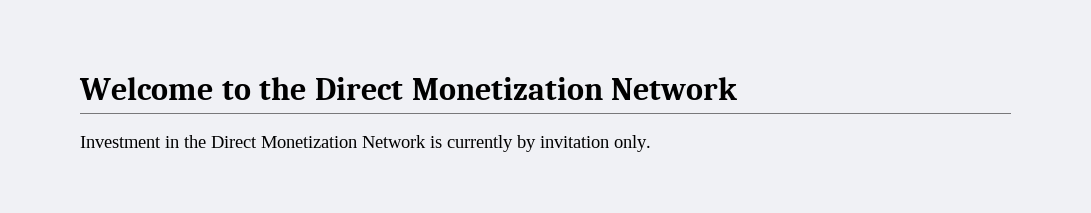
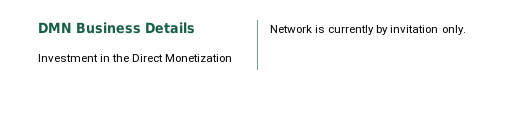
[79,77,739,100] Welcome to the Direct Monetization Network -> [38,22,195,34] DMN Business Details

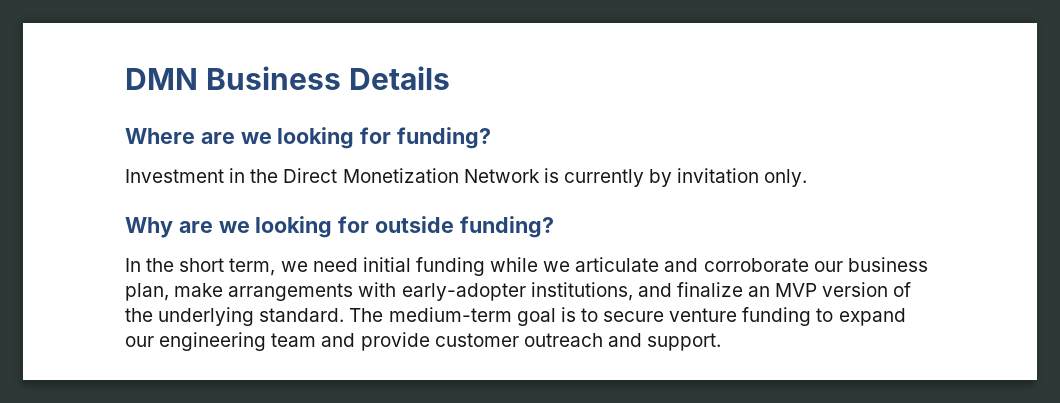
(195, 28) none -> [125,127,492,149] // Where are we looking for funding?
(466, 30) none -> [125,216,554,238] [125,257,928,276] [125,282,912,301] [125,307,906,326] [125,332,722,351] // Why are we looking for outside funding? // In the short term, we need initial funding while we articulate and corroborate our business plan, make arrangements with early-adopter institutions, and finalize an MVP version of the underlying standard. The medium-term goal is to secure venture funding to expand our engineering team and provide customer outreach and support.

